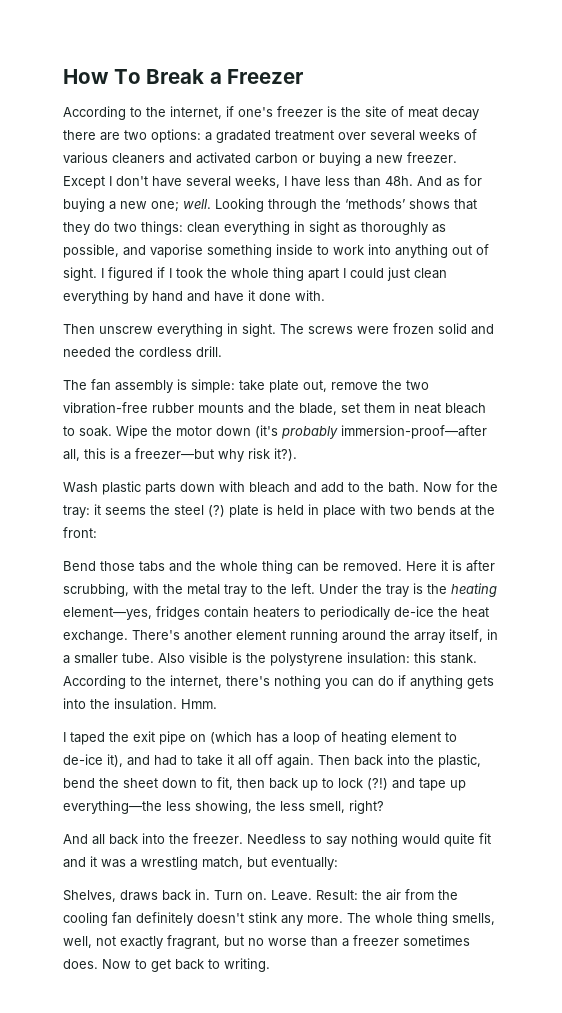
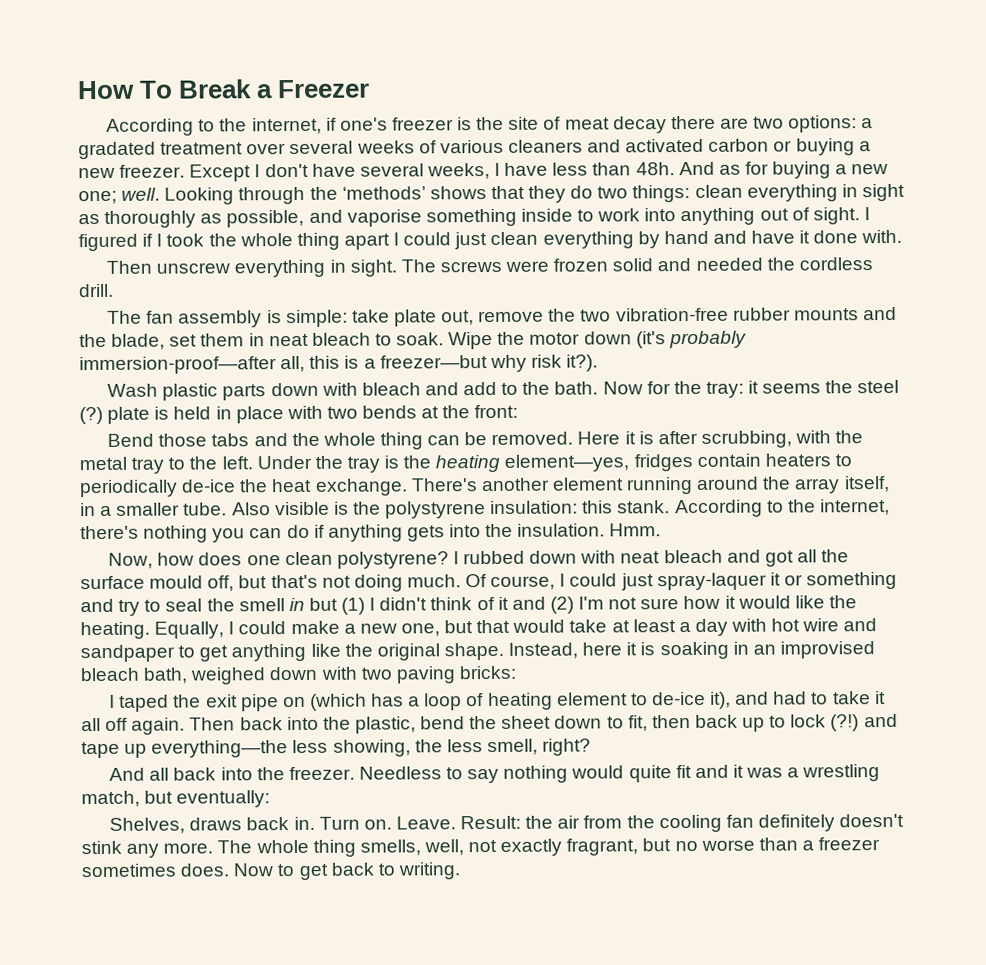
(217, 704) none -> [108,549,850,569] [80,571,898,592] [80,595,857,616] [80,618,878,640] [80,641,875,663] [80,665,516,685] // Now, how does one clean polystyrene? I rubbed down with neat bleach and got all the surface mould off, but that's not doing much. Of course, I could just spray-laquer it or something and try to seal the smell in but (1) I didn't think of it and (2) I'm not sure how it would like the heating. Equally, I could make a new one, but that would take at least a day with hot wire and sandpaper to get anything like the original shape. Instead, here it is soaking in an improvised bleach bath, weighed down with two paving bricks:

